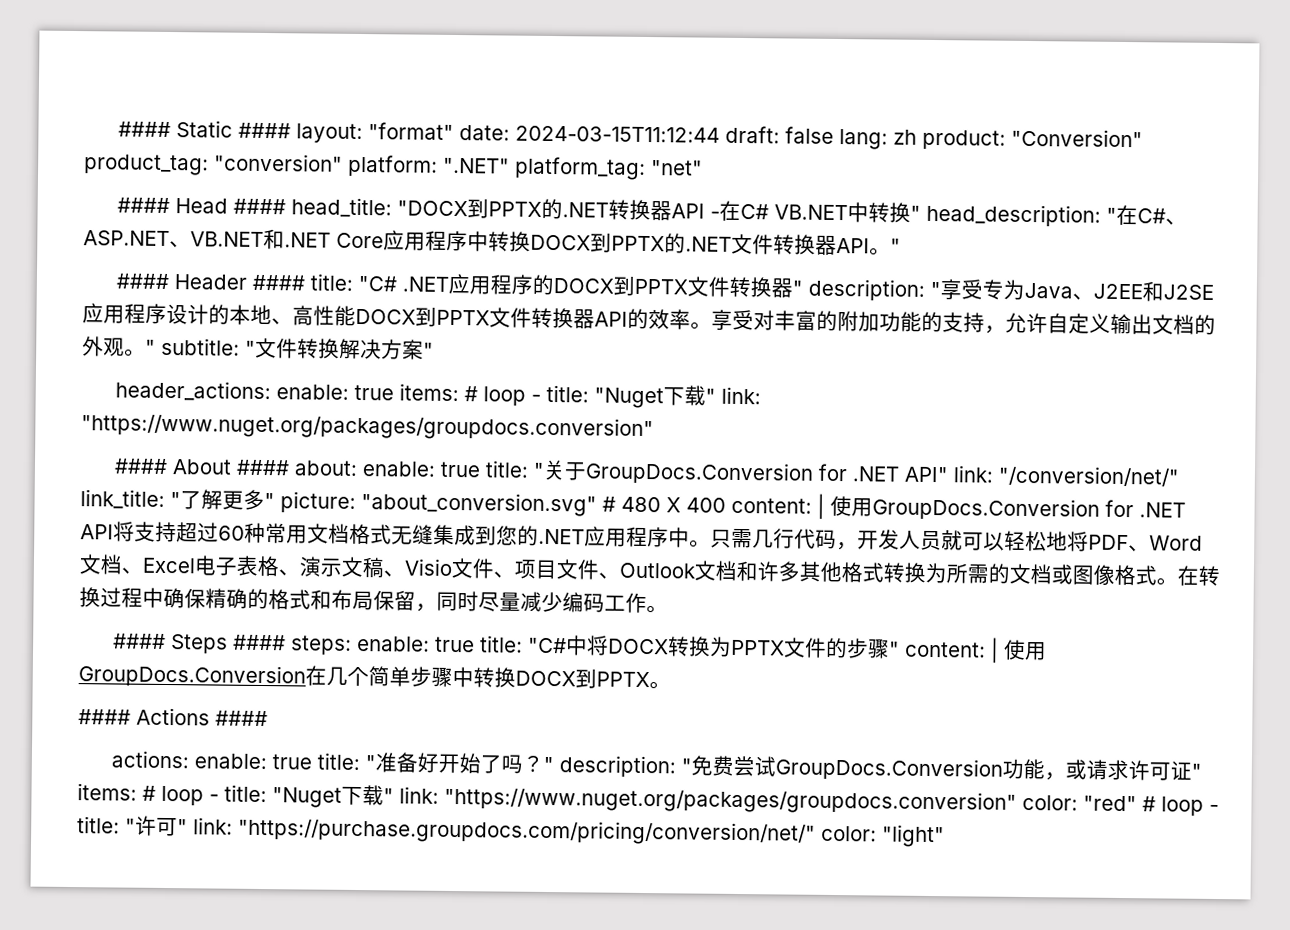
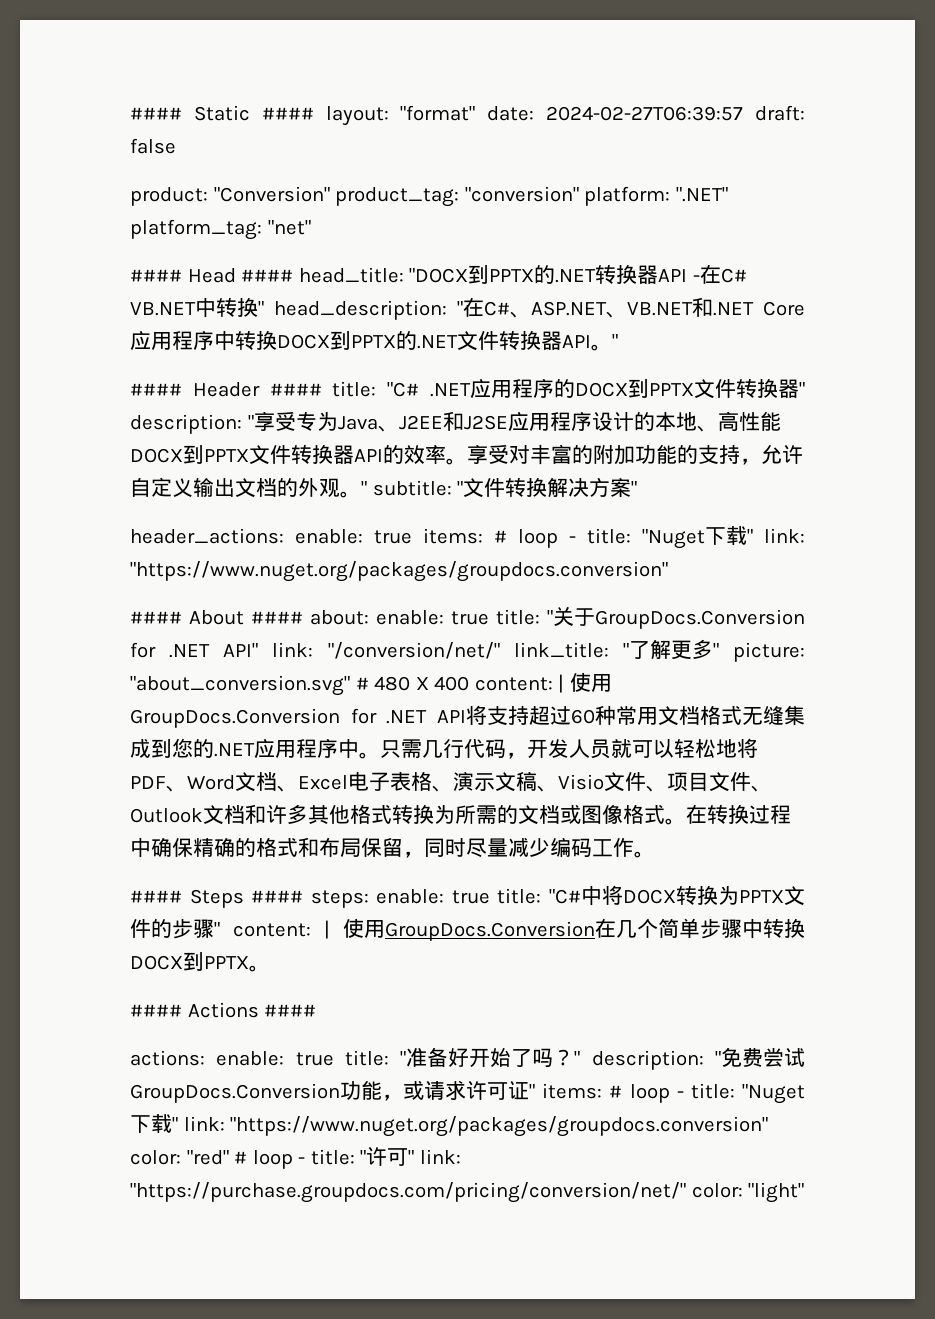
[514,125,720,143] 2024-03-15T11:12:44 -> [546,106,744,121] 2024-02-27T06:39:57
[838,129,917,150] lang: zh -> (176, 146) //

